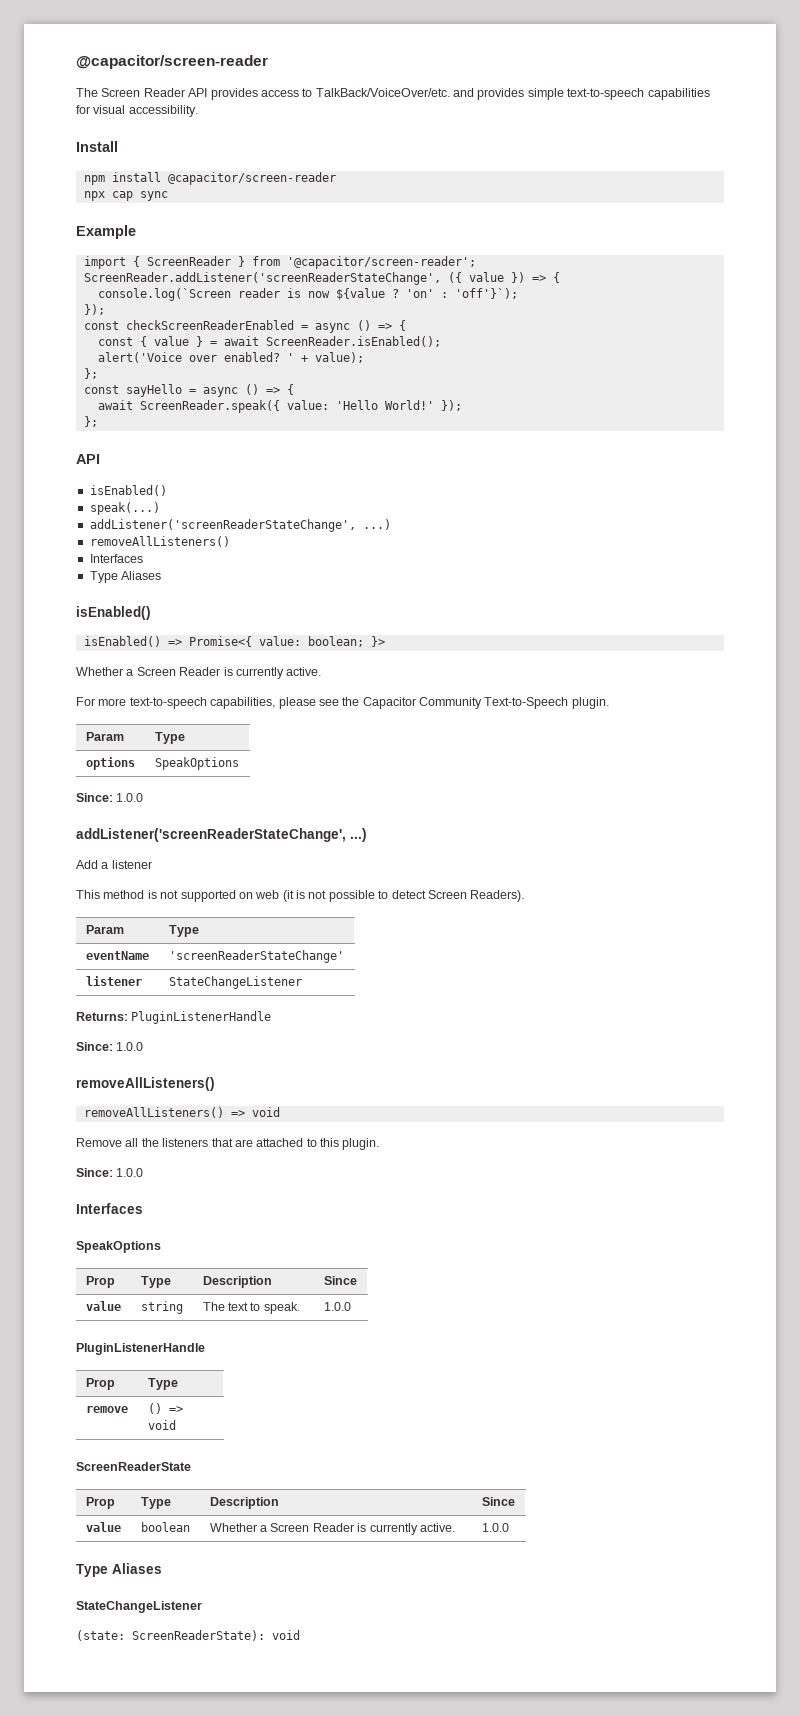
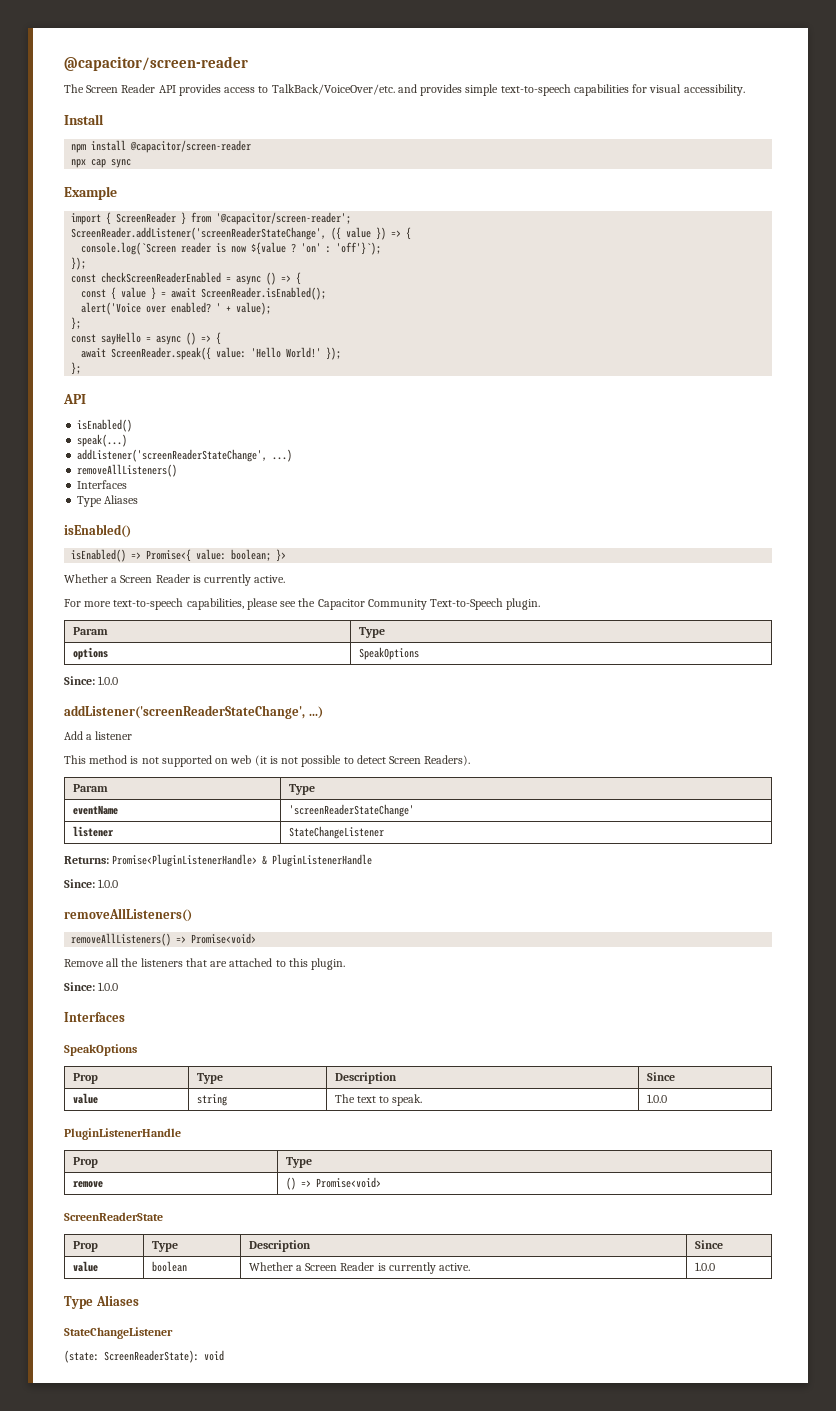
(128, 1016) none -> [112,854,268,867] Promise<PluginListenerHandle> &
[251,1107,280,1117] void -> [191,933,257,944] Promise<void>
[147,1420,176,1430] void -> [315,1177,381,1188] Promise<void>

